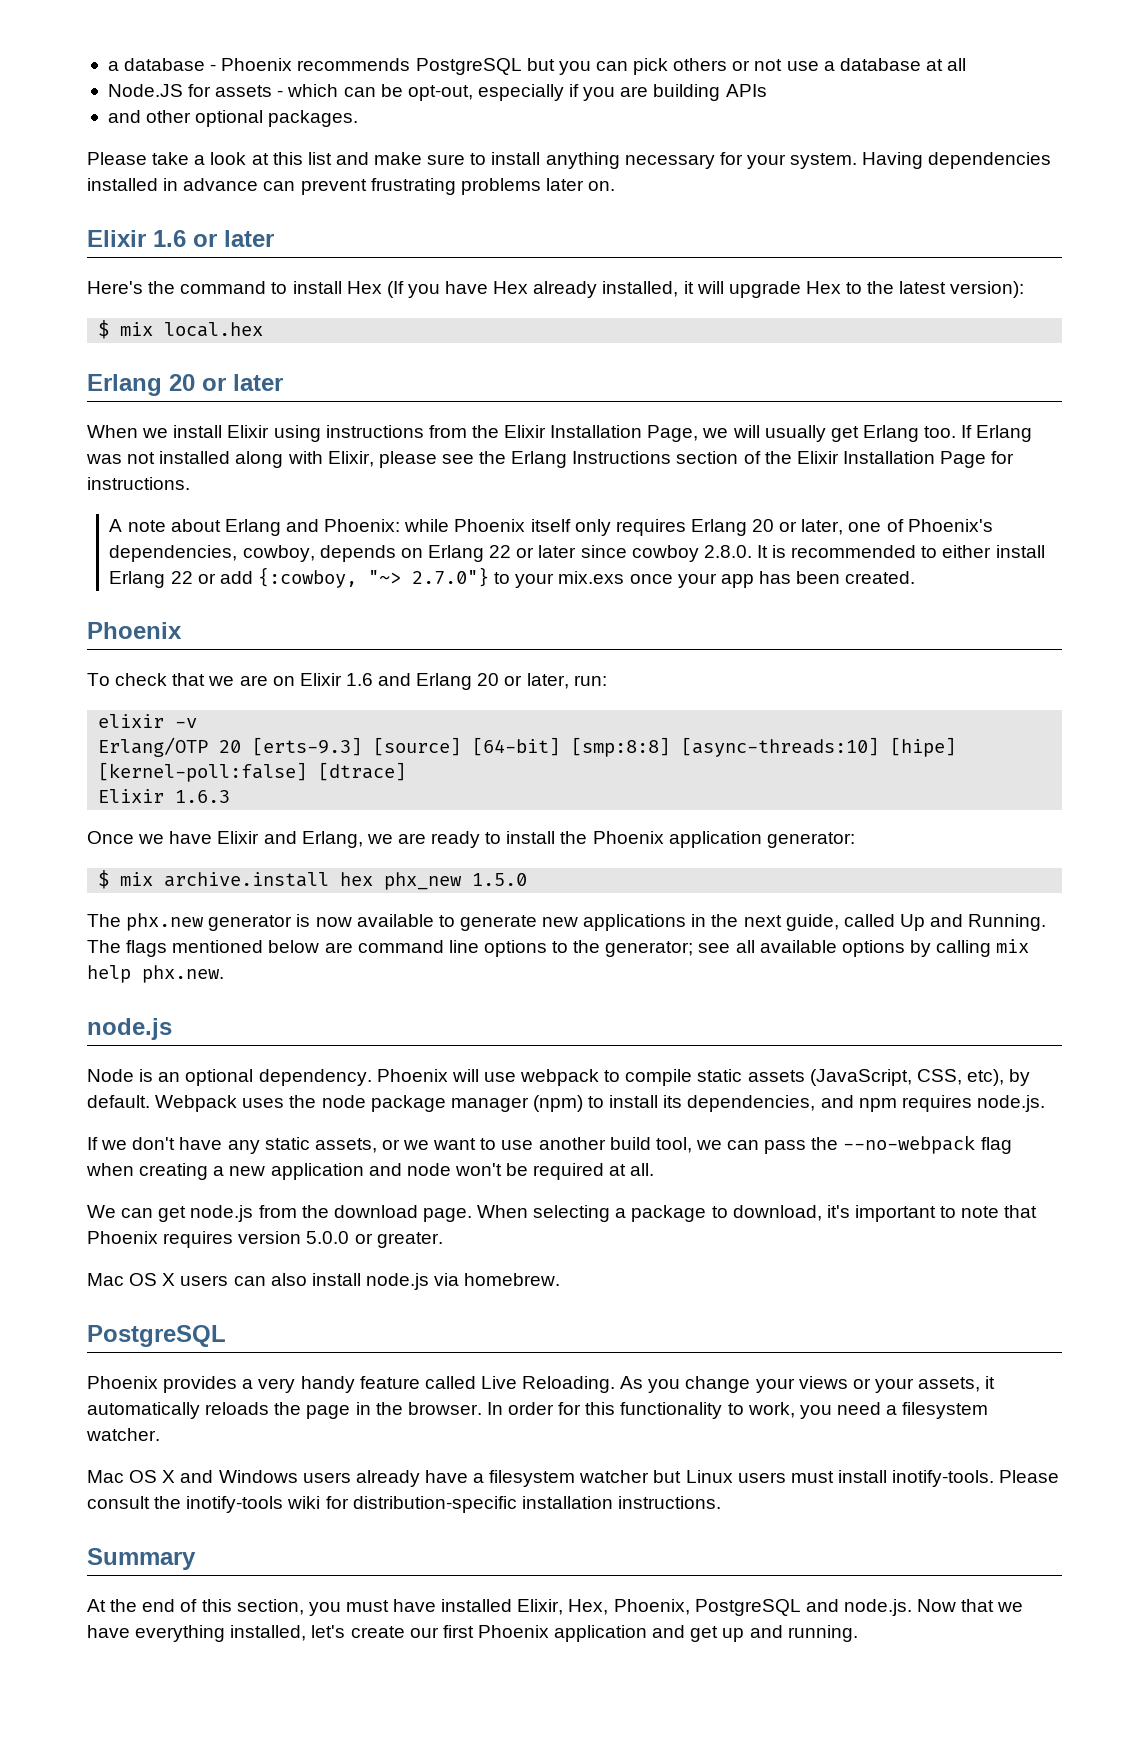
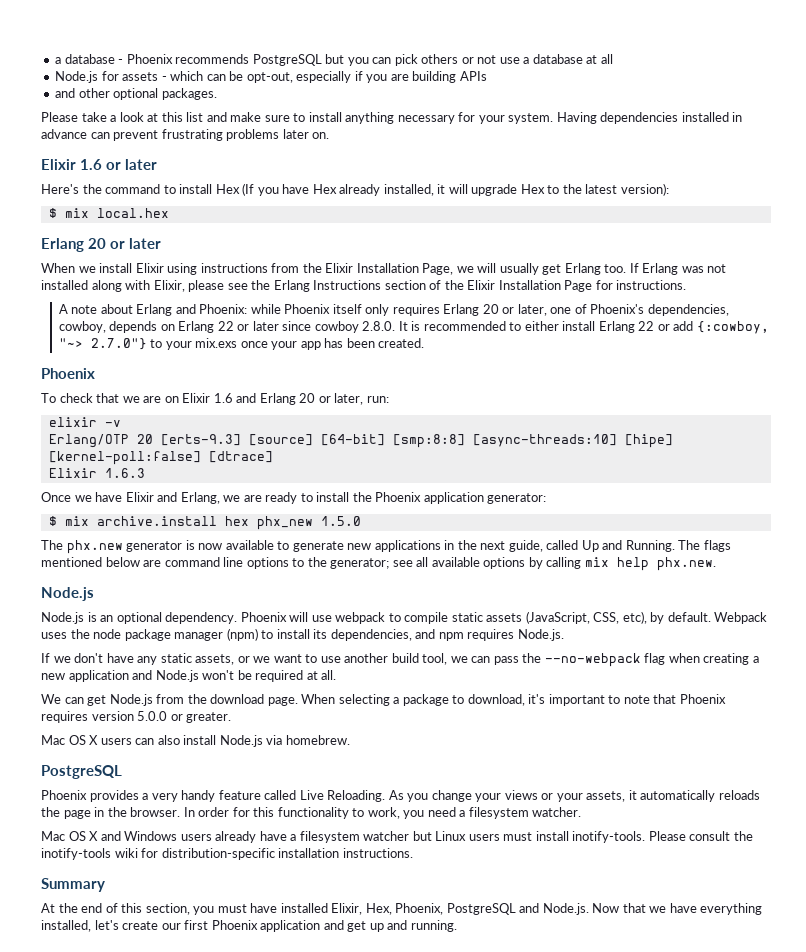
[107,84,183,97] Node.JS -> [55,71,99,83] Node.js
[87,1018,172,1040] [87,1069,134,1082] node.js // Node -> [41,587,94,601] [41,612,84,624] Node.js // Node.js
[976,1095,1045,1112] node.js. -> [517,629,564,641] Node.js.
[406,1163,451,1176] node -> [155,670,199,682] Node.js
[190,1205,254,1222] node.js -> [109,694,153,706] Node.js
[365,1273,429,1290] node.js -> [219,735,263,747] Node.js
[843,1599,912,1616] node.js. -> [542,903,589,915] Node.js.

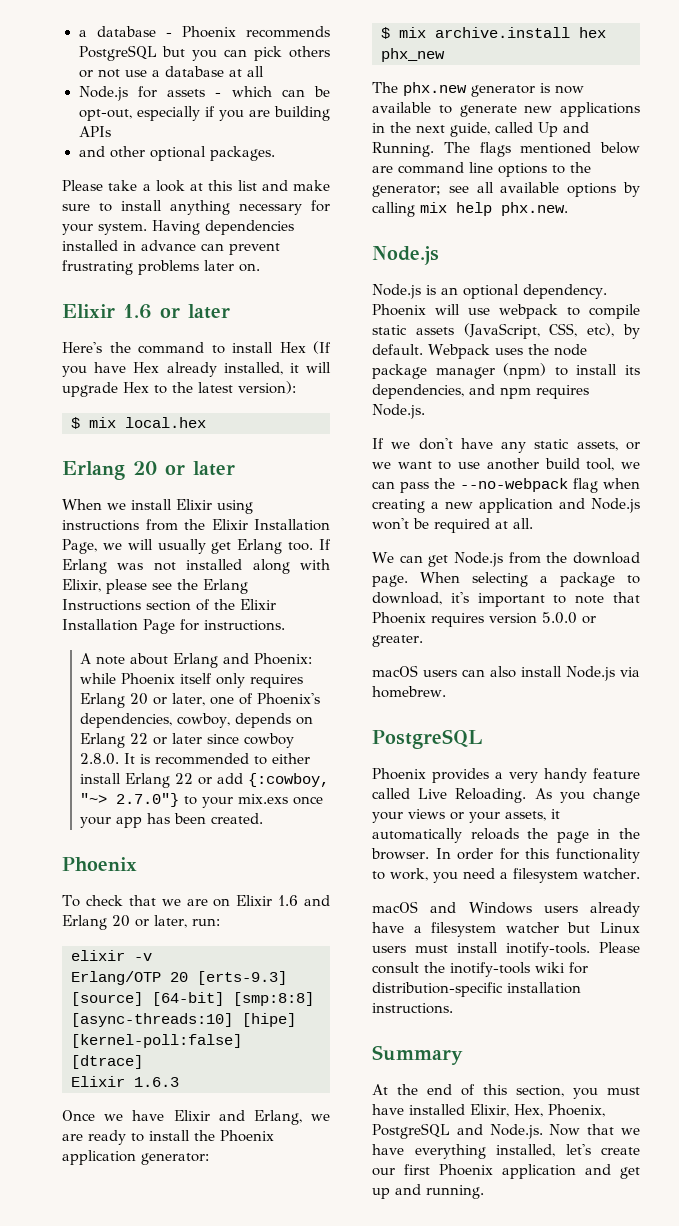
[320,516,361,526] 1.5.0 -> (445, 55) none
[41,735,99,745] Mac OS X -> [372,665,418,677] macOS
[41,831,99,841] Mac OS X -> [372,901,418,913] macOS

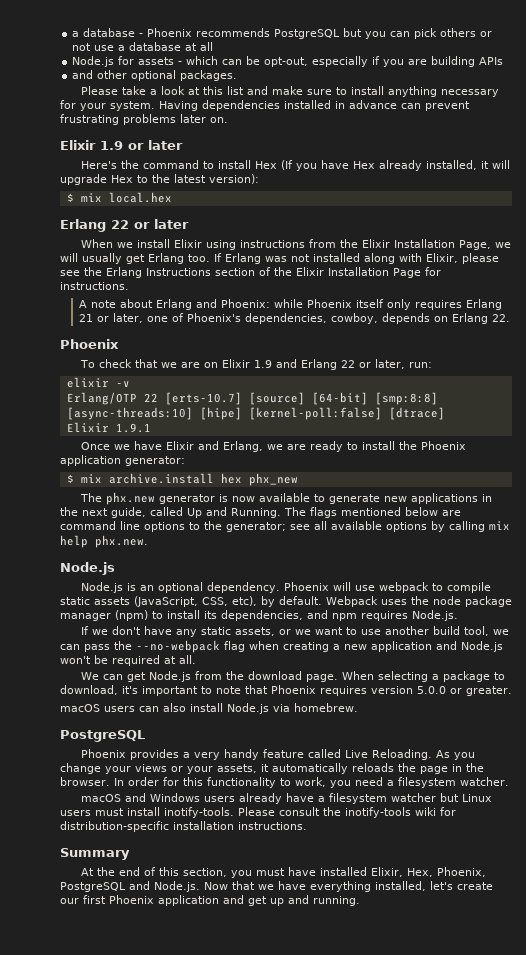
[123,304,152,319] 1.6 -> [100,141,123,150] 1.9
[133,461,157,475] 20 -> [111,220,129,229] 22
[130,693,149,705] 20 -> [78,314,93,322] 21
[130,733,295,748] [80,753,311,765] [80,773,330,788] [80,793,324,808] [80,813,264,828] 22 or later since cowboy 2.8.0. It is recommended to either install Erlang 22 or add {:cowboy, "~> 2.7.0"} to your mix.exs once your app has been created. -> [491,314,510,322] 22.
[278,895,299,906] 1.6 -> [254,360,273,368] 1.9
[112,915,130,927] 20 -> [341,360,356,368] 22
[170,971,287,985] 20 [erts-9.3] -> [143,392,242,405] 22 [erts-10.7]
[134,1077,179,1087] 1.6.3 -> [115,423,151,433] 1.9.1

